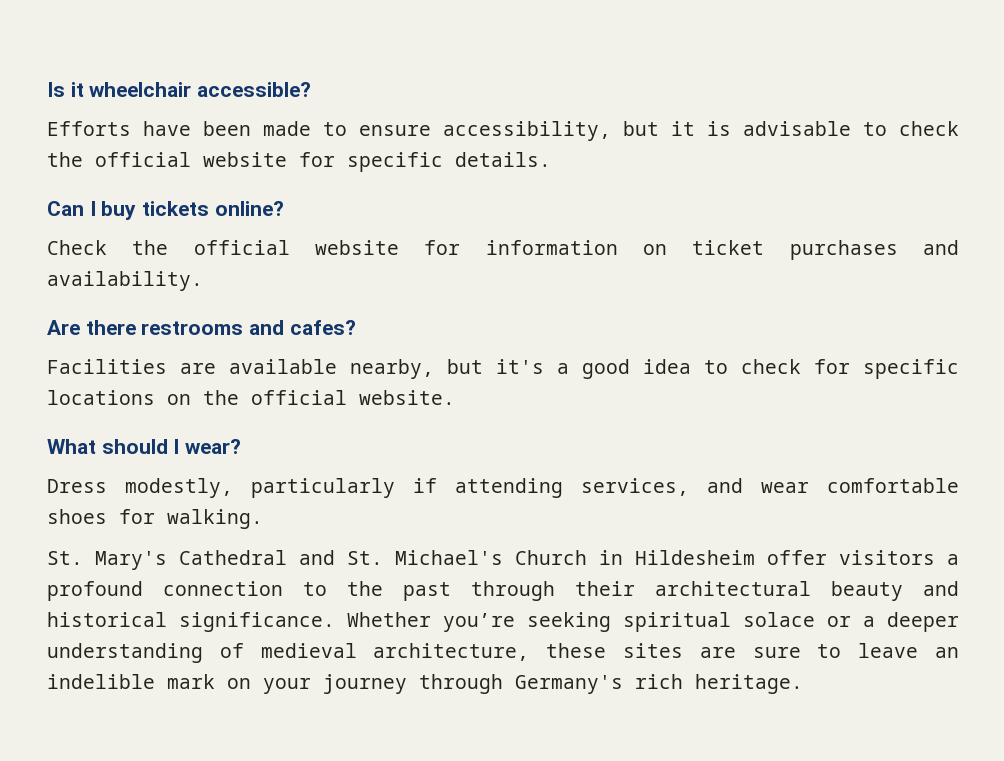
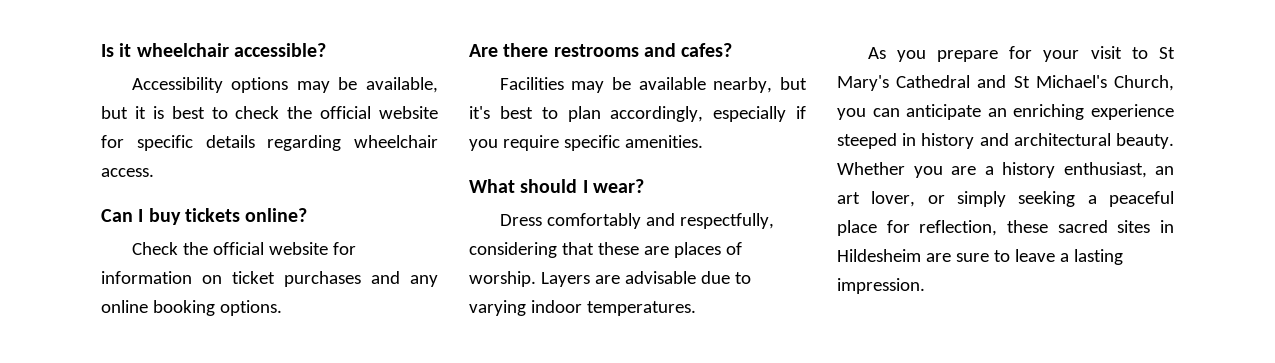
[47,121,611,141] Efforts have been made to ensure accessibility, -> [131,77,438,93] Accessibility options may be available,
[743,121,851,136] advisable -> [171,106,205,119] best
[455,152,551,167] details. -> [205,135,438,151] [101,168,154,177] details regarding wheelchair access.
[47,271,203,291] availability. -> [410,275,438,287] [101,300,282,316] any online booking options.
[180,363,216,374] are -> [571,77,631,93] may be
[557,359,959,379] [47,390,455,405] a good idea to check for specific locations on the official website. -> [499,106,806,122] [469,135,703,151] best to plan accordingly, especially if you require specific amenities.
[125,478,959,498] [47,509,263,529] [47,550,959,570] [47,581,959,601] [47,612,959,632] [47,643,959,663] [47,674,803,694] modestly, particularly if attending services, and wear comfortable shoes for walking. // St. Mary's Cathedral and St. Michael's Church in Hildesheim offer visitors a profound connection to the past through their architectural beauty and historical significance. Whether you’re seeking spiritual solace or a deeper understanding of medieval architecture, these sites are sure to leave an indelible mark on your journey through Germany's rich heritage. -> [546,213,774,229] [469,242,742,258] [469,271,751,287] [469,300,696,316] [867,46,1175,62] [837,75,1174,91] [837,104,1174,120] [837,133,1174,149] [837,162,1174,178] [837,191,1174,207] [837,220,1174,236] [837,249,1123,265] [837,278,925,294] comfortably and respectfully, considering that these are places of worship. Layers are advisable due to varying indoor temperatures. // As you prepare for your visit to St Mary's Cathedral and St Michael's Church, you can anticipate an enriching experience steeped in history and architectural beauty. Whether you are a history enthusiast, an art lover, or simply seeking a peaceful place for reflection, these sacred sites in Hildesheim are sure to leave a lasting impression.

